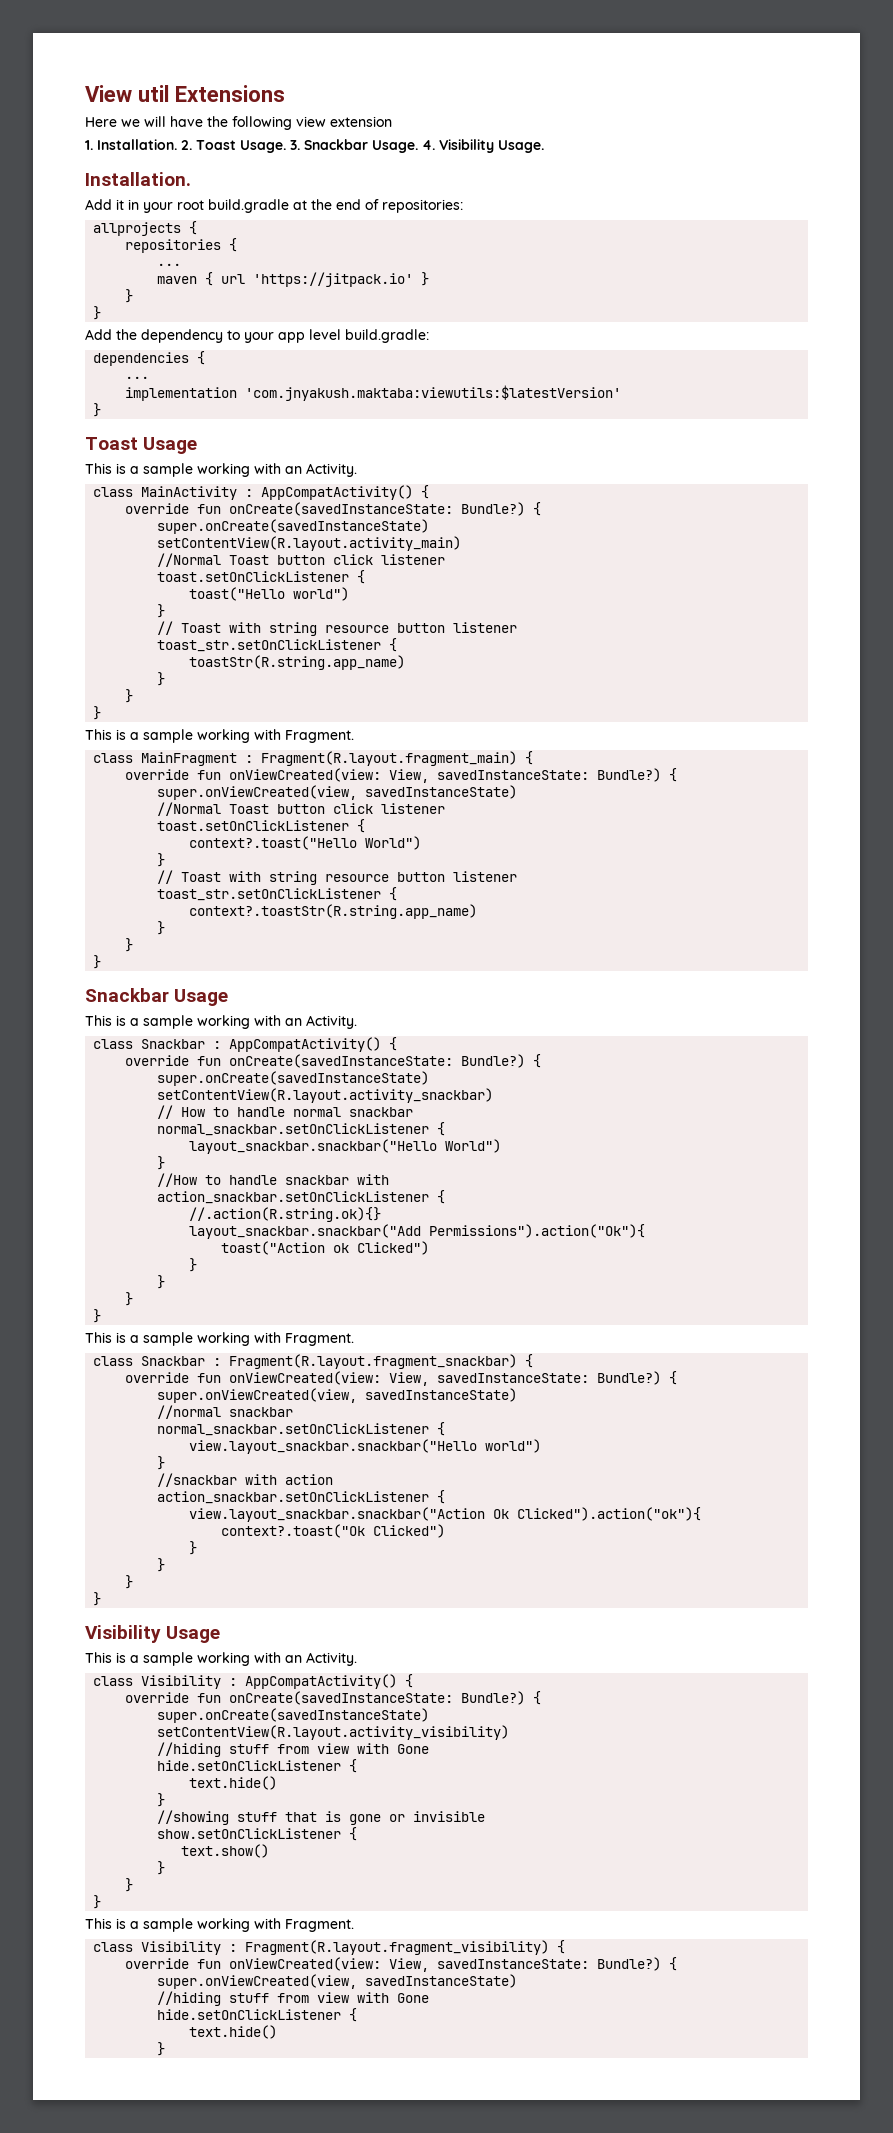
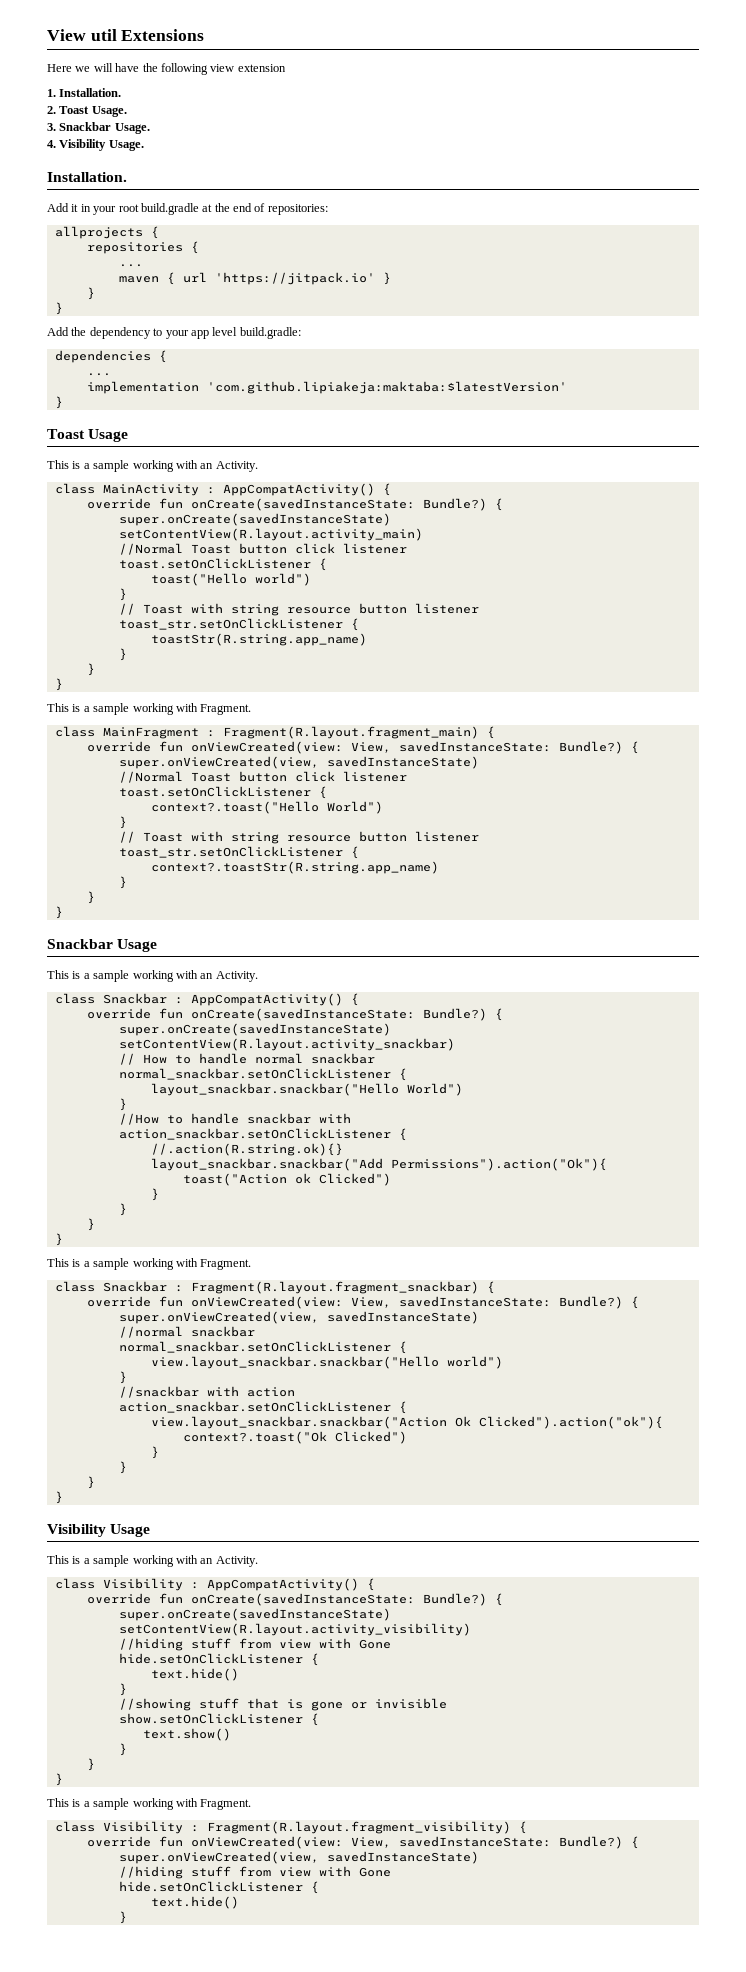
(177, 144) none -> (122, 92) //
(286, 146) none -> (127, 111) //
(418, 146) none -> (150, 128) //
[245,385,622,401] 'com.jnyakush.maktaba:viewutils:$latestVersion' -> [206,381,567,394] 'com.github.lipiakeja:maktaba:$latestVersion'

